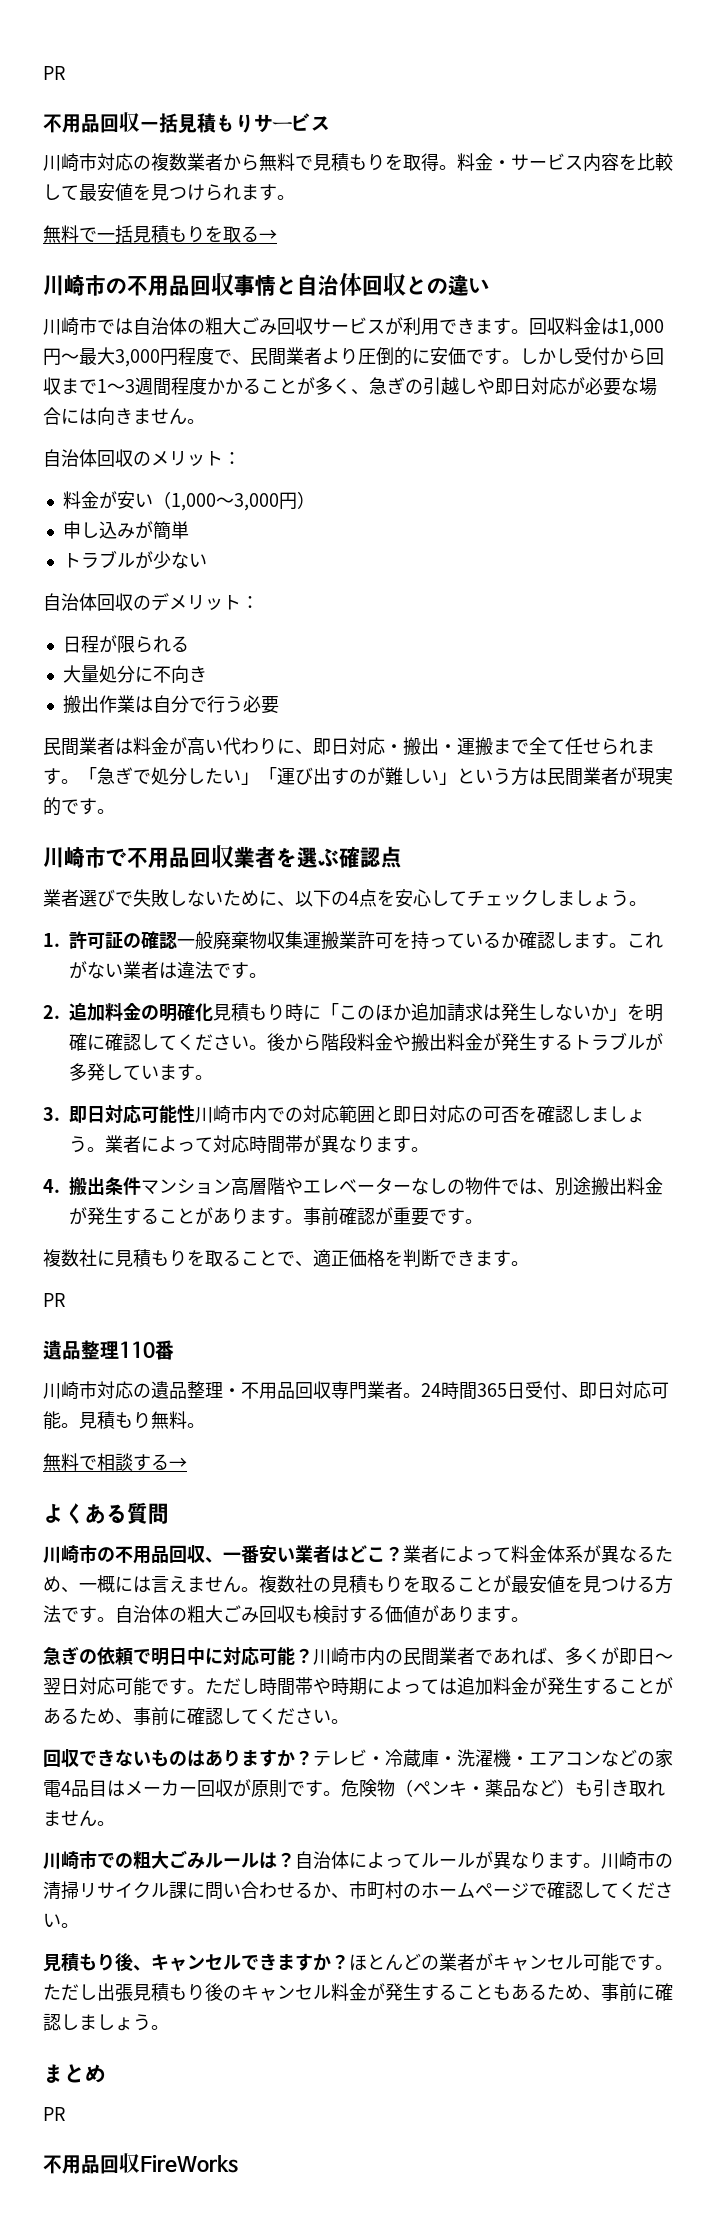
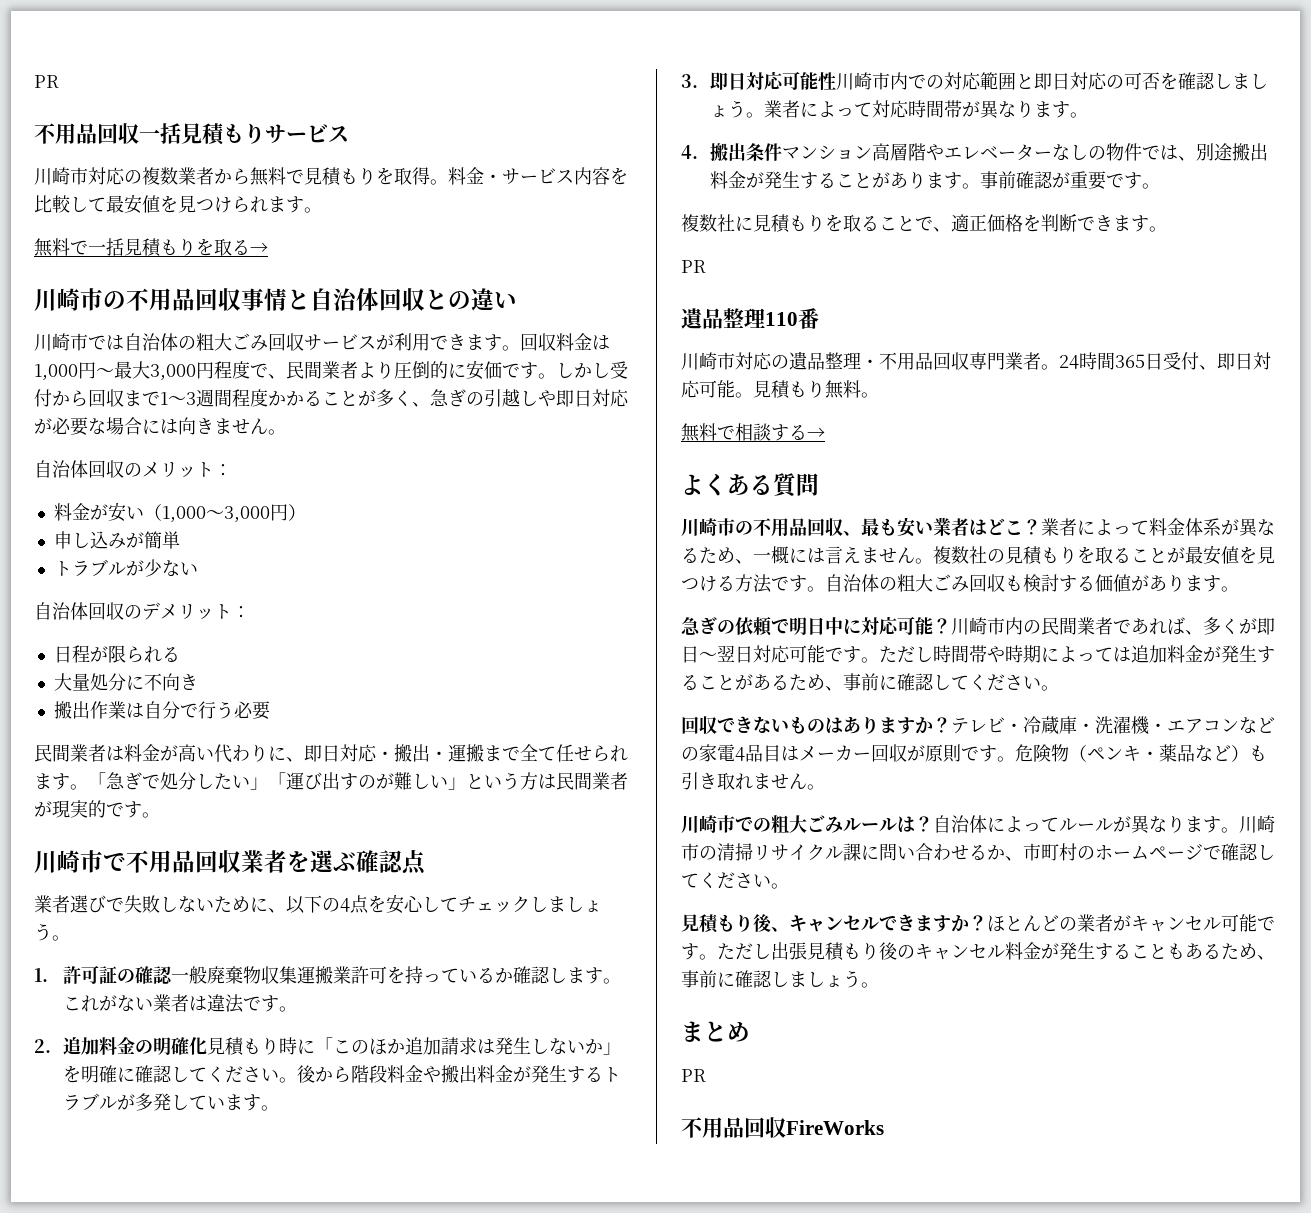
[223,1545,259,1564] 一番 -> [861,518,897,536] 最も

